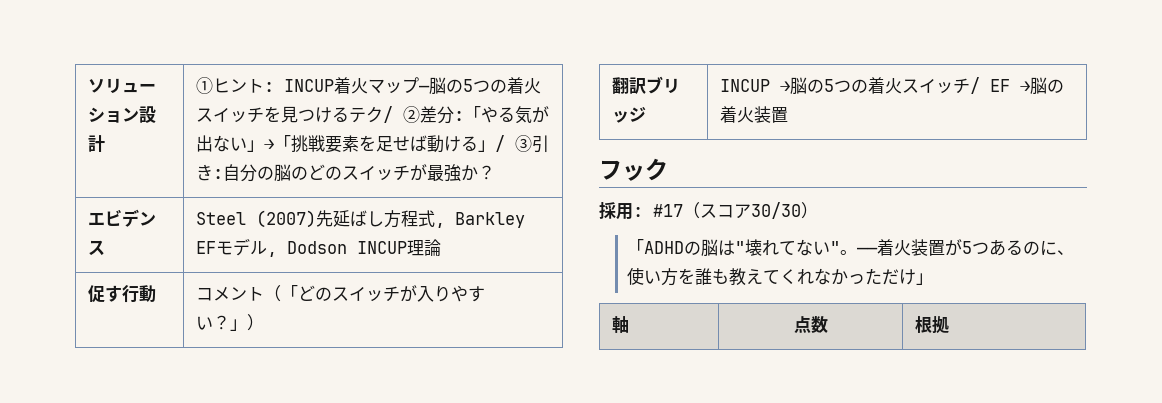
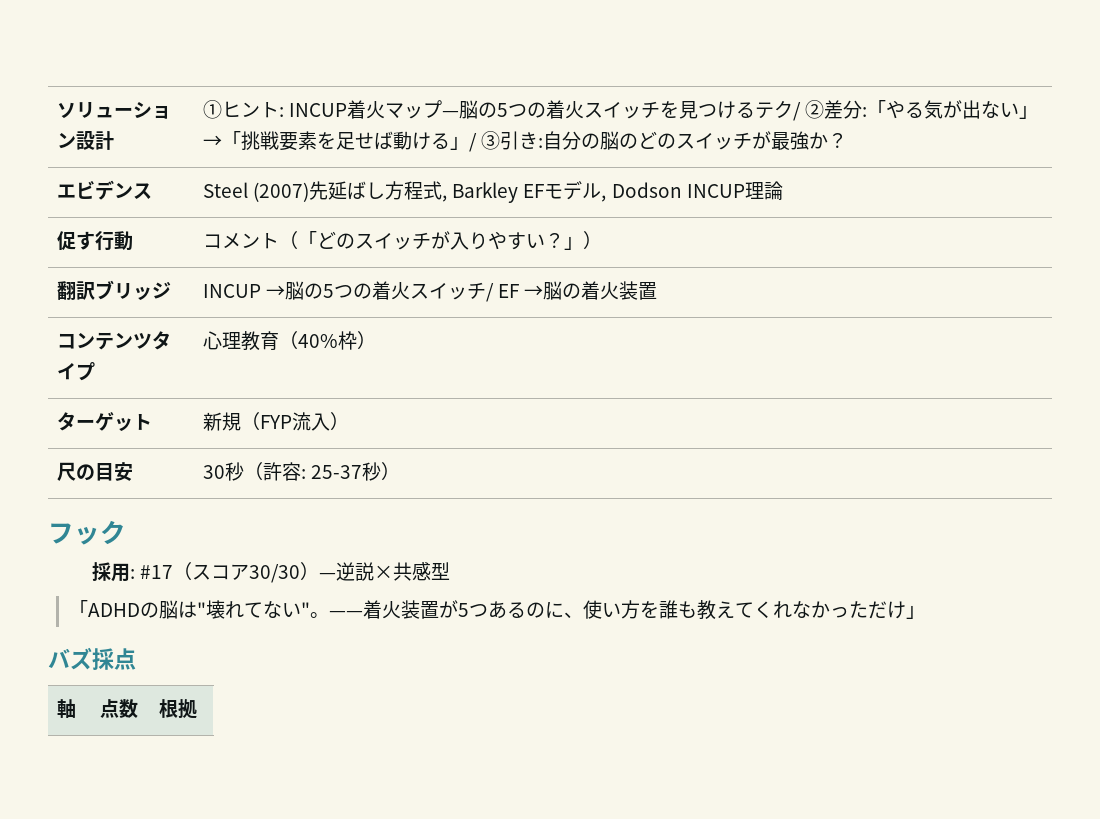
(788, 115) none -> [57,331,172,350] [57,362,96,381] [203,331,377,351] [57,412,153,431] [203,412,350,431] [57,462,134,481] [203,462,401,481] // コンテンツタイプ | 心理教育（40%枠） // ターゲット | 新規（FYP流入） // 尺の目安 | 30秒（許容: 25-37秒）
(818, 210) none -> [318,562,450,581] —逆説×共感型
(934, 279) none -> [48,647,136,670] // バズ採点

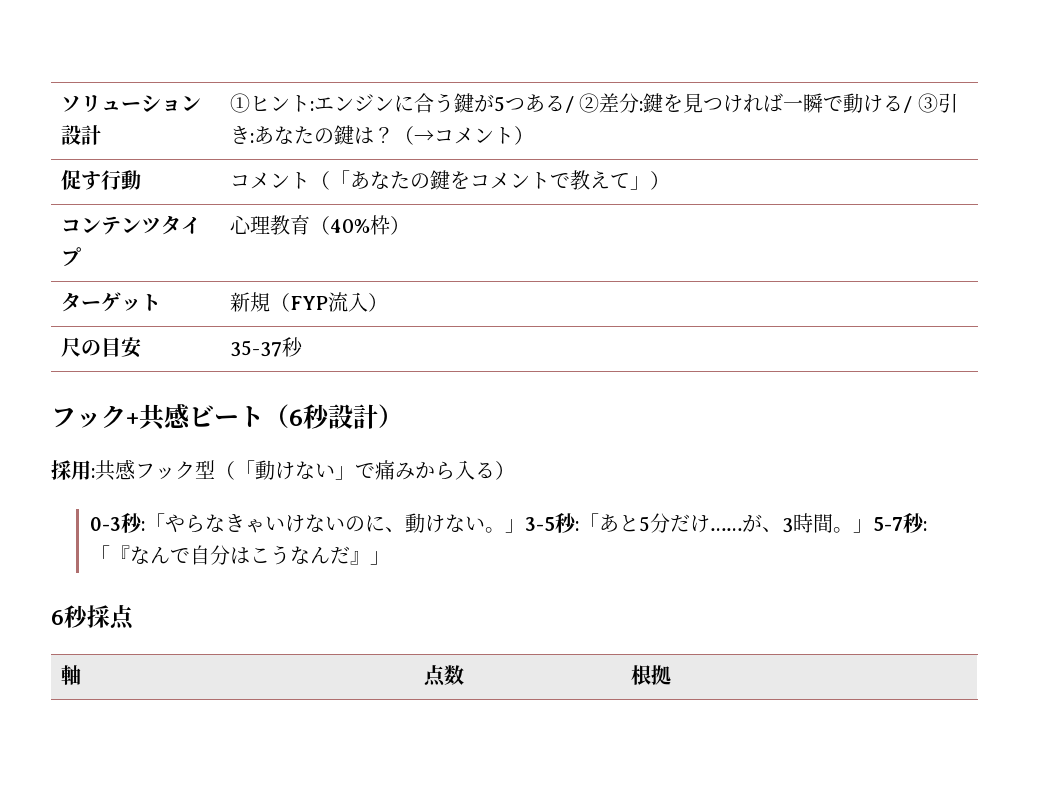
[289,100,1039,121] [203,131,848,152] [57,180,153,200] [203,181,783,203] INCUP着火マップ—脳の5つの着火スイッチを見つけるテク/ ②差分:「やる気が出ない」→「挑戦要素を足せば動ける」/ ③引き:自分の脳のどのスイッチが最強か？ // エビデンス | Steel (2007)先延ばし方程式, Barkley EFモデル, Dodson INCUP理論 -> [313,93,958,113] [229,125,534,145] エンジンに合う鍵が5つある/ ②差分:鍵を見つければ一瞬で動ける/ ③引き:あなたの鍵は？（→コメント）
[317,231,603,250] [57,280,172,300] [203,281,658,302] どのスイッチが入りやすい？」） // 翻訳ブリッジ | INCUP →脳の5つの着火スイッチ/ EF →脳の着火装置 -> [349,170,670,190] あなたの鍵をコメントで教えて」）
[203,462,401,481] [48,520,126,545] [91,562,450,583] [69,600,907,620] 30秒（許容: 25-37秒） // フック // 採用: #17（スコア30/30）—逆説×共感型 // 「ADHDの脳は"壊れてない"。——着火装置が5つあるのに、使い方を誰も教えてくれなかっただけ -> [229,337,303,357] [51,404,403,431] [51,459,515,481] [90,513,928,533] [90,545,371,565] 35-37秒 // フック+共感ビート（6秒設計） // 採用:共感フック型（「動けない」で痛みから入る） // 0-3秒:「やらなきゃいけないのに、動けない。」3-5秒:「あと5分だけ……が、3時間。」5-7秒:「『なんで自分はこうなんだ』
[48,647,92,670] バズ -> [51,605,88,628] 6秒

